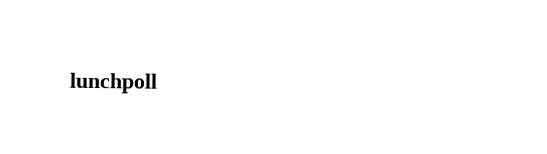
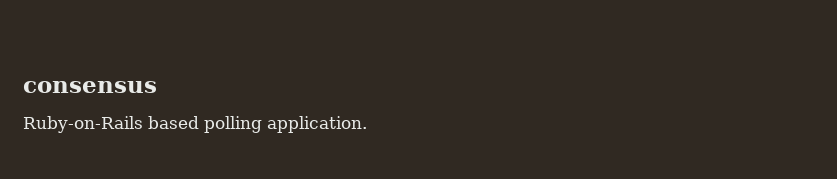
[69,72,158,94] lunchpoll -> [23,81,157,93] [23,116,367,133] consensus // Ruby-on-Rails based polling application.

